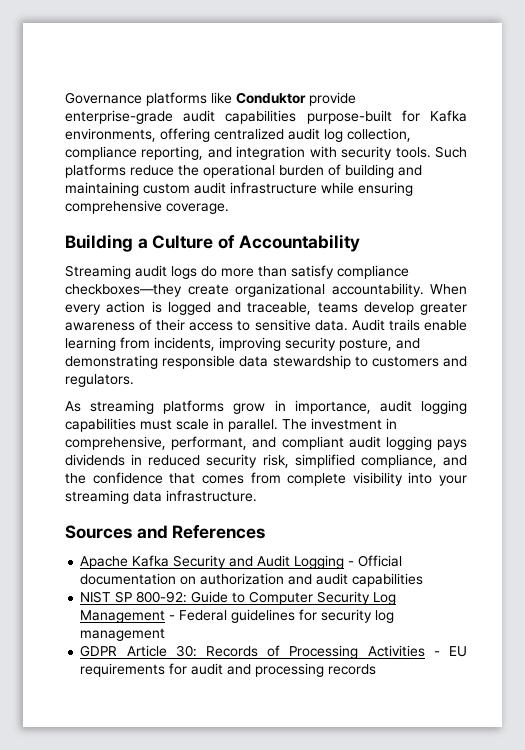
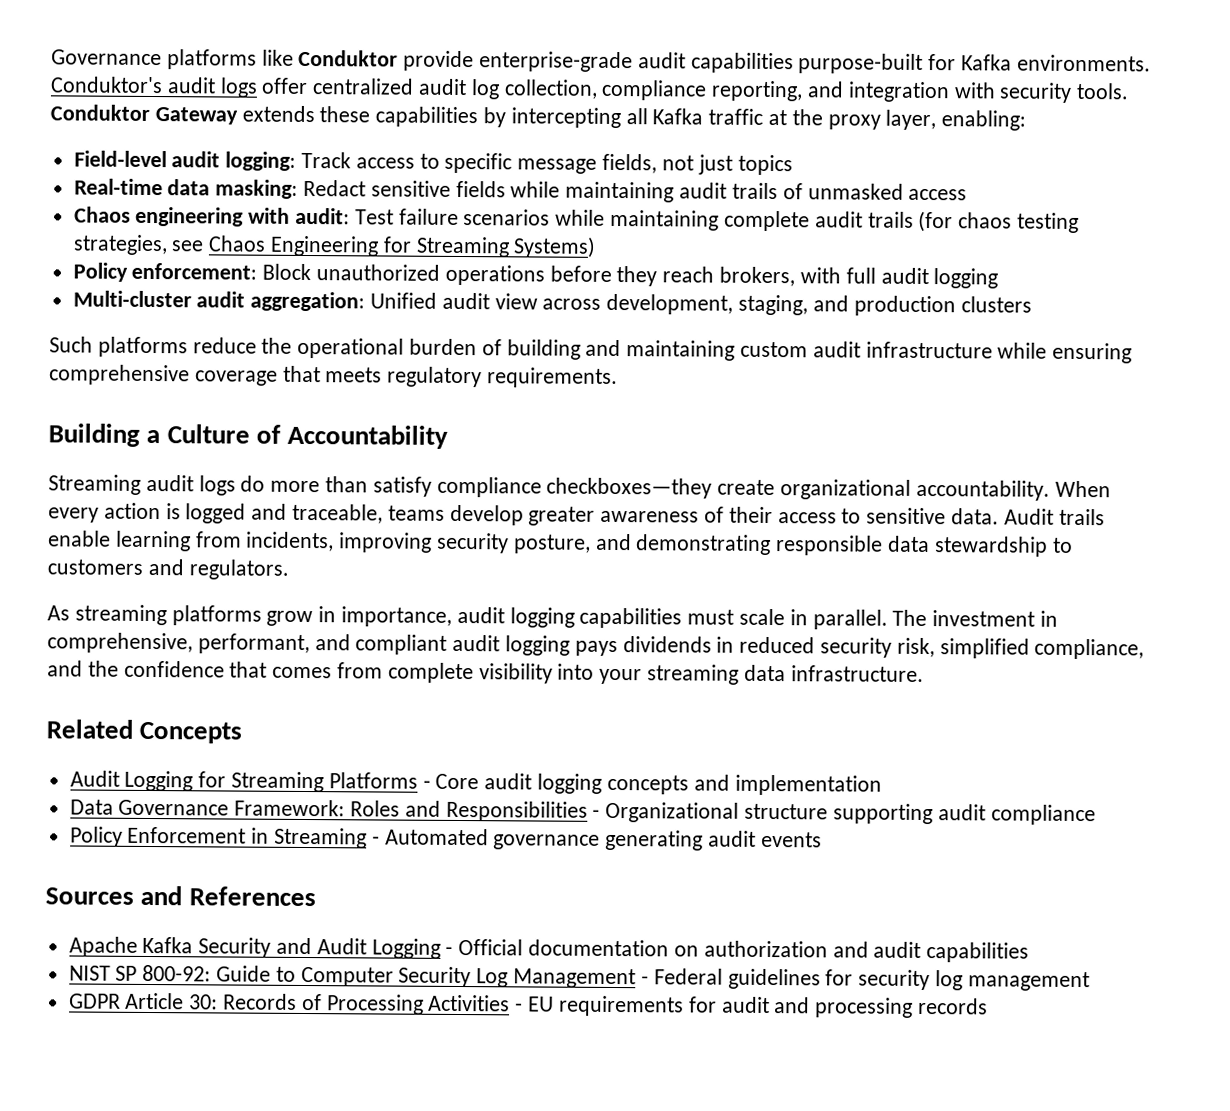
[65,128,210,142] environments, offering -> [1016,54,1151,72] [50,76,309,98] environments. Conduktor's audit logs offer
(431, 152) none -> [50,104,1027,131] [73,150,793,176] [73,178,968,203] [73,206,1079,233] [72,234,597,258] [72,262,999,289] [72,290,1032,317] Conduktor Gateway extends these capabilities by intercepting all Kafka traffic at the proxy layer, enabling: // Field-level audit logging: Track access to specific message fields, not just topics // Real-time data masking: Redact sensitive fields while maintaining audit trails of unmasked access // Chaos engineering with audit: Test failure scenarios while maintaining complete audit trails (for chaos testing strategies, see Chaos Engineering for Streaming Systems) // Policy enforcement: Block unauthorized operations before they reach brokers, with full audit logging // Multi-cluster audit aggregation: Unified audit view across development, staging, and production clusters //
[166,203,229,214] coverage. -> [194,365,619,389] coverage that meets regulatory requirements.
(257, 496) none -> [46,719,243,744] [69,770,882,796] [69,799,1096,826] [69,826,822,851] // Related Concepts // Audit Logging for Streaming Platforms - Core audit logging concepts and implementation // Data Governance Framework: Roles and Responsibilities - Organizational structure supporting audit compliance // Policy Enforcement in Streaming - Automated governance generating audit events

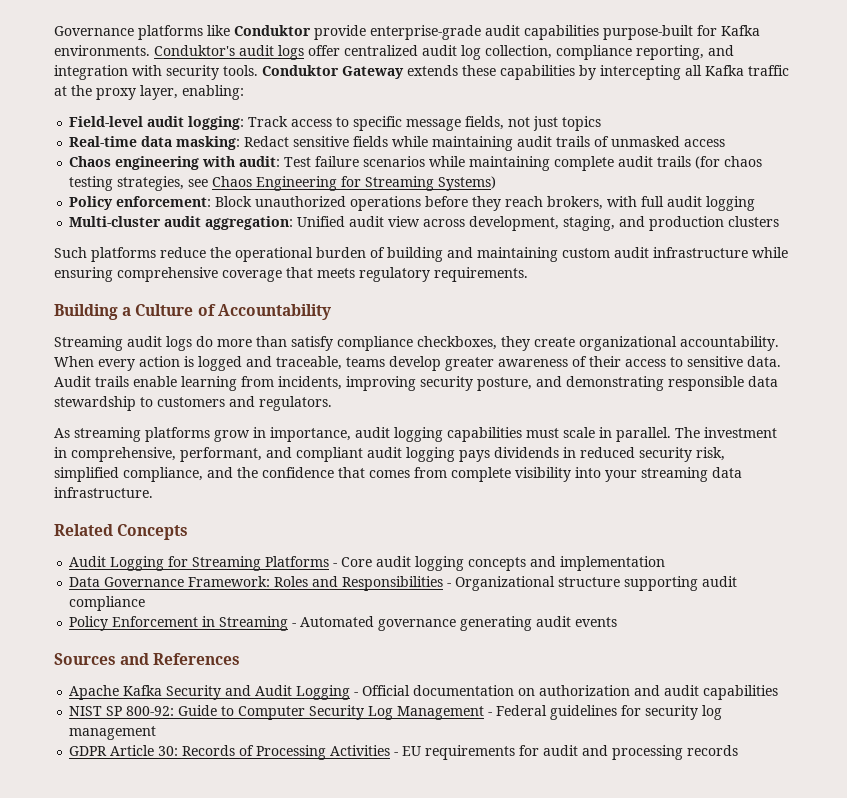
[546,477,713,499] checkboxes—they -> [417,336,530,351] checkboxes, they

